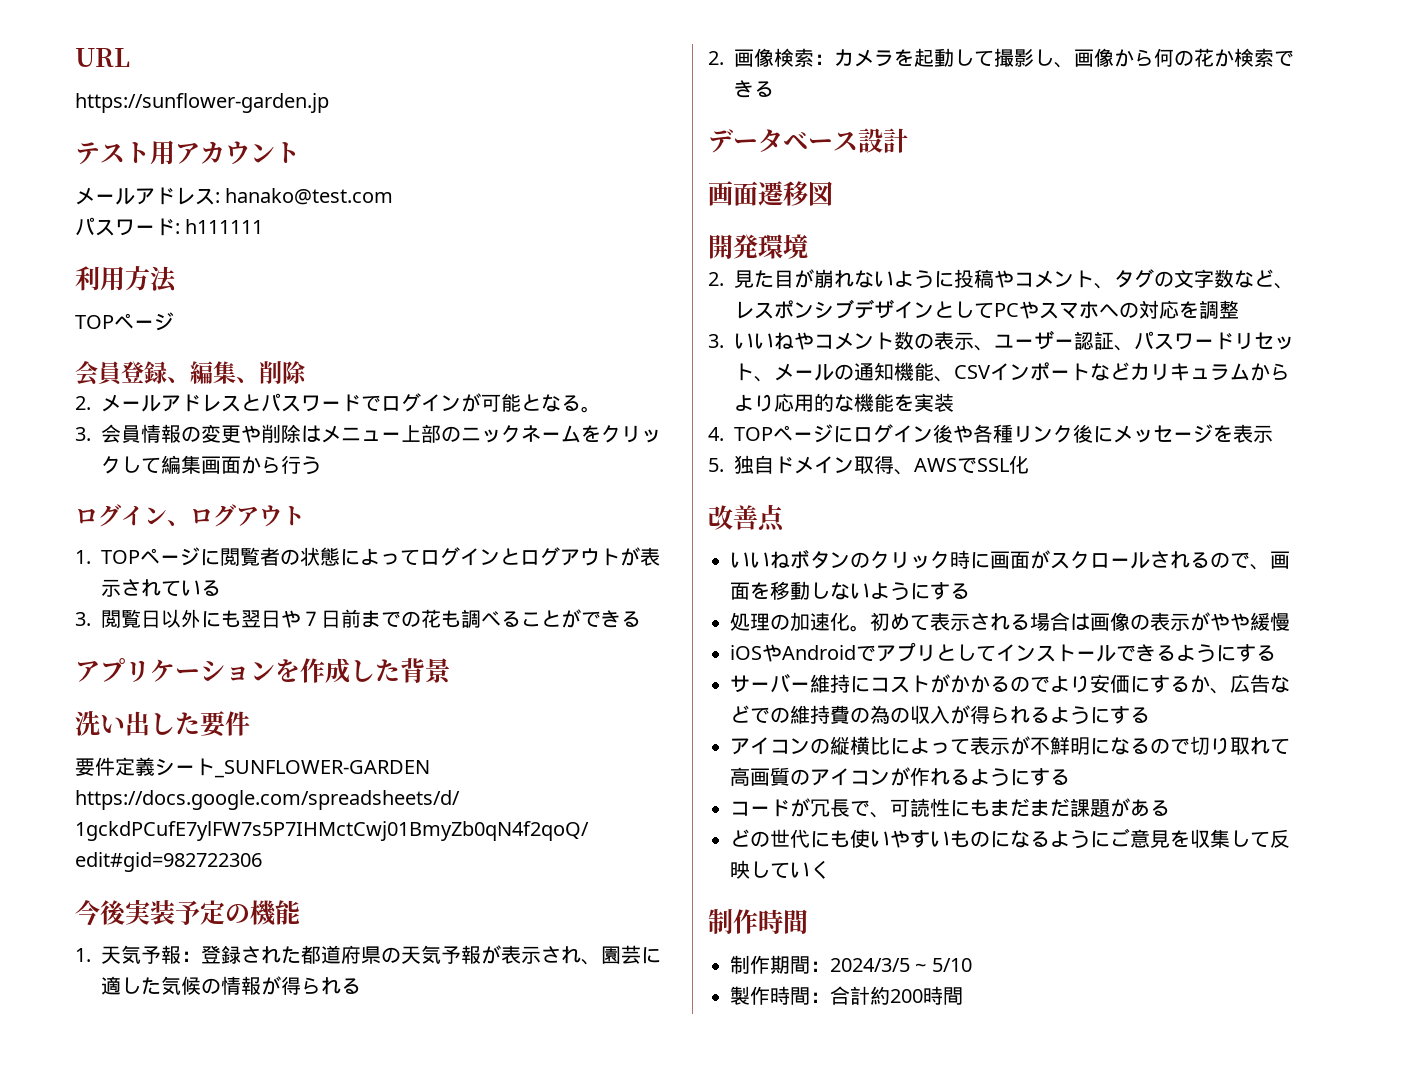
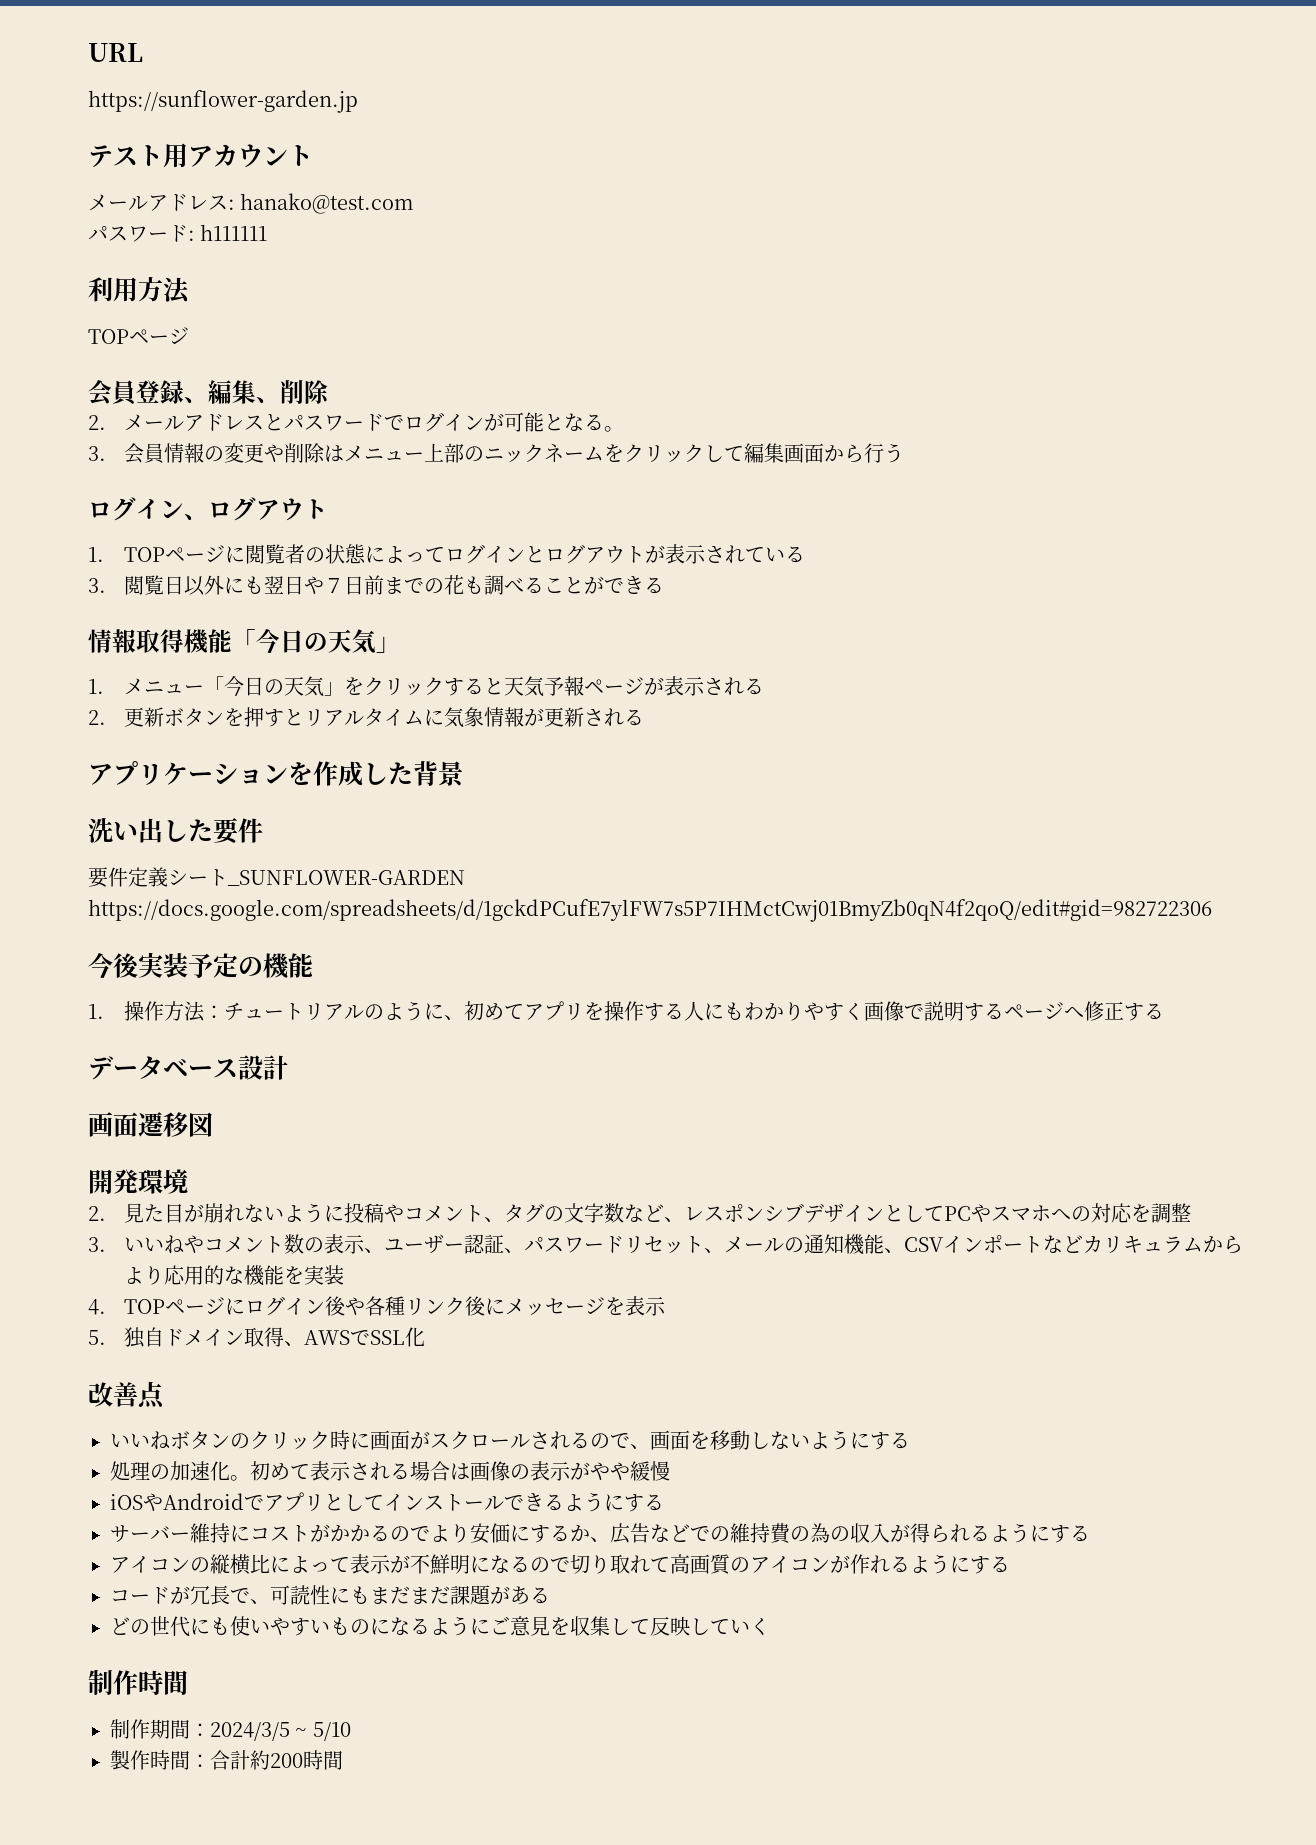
(642, 619) none -> [88,629,400,654] [88,676,764,697] [88,707,644,728] // 情報取得機能「今日の天気」 // 1.メニュー「今日の天気」をクリックすると天気予報ページが表示される // 2.更新ボタンを押すとリアルタイムに気象情報が更新される
[101,945,662,965] [101,976,362,995] [708,48,1295,68] [734,80,755,98] 天気予報：登録された都道府県の天気予報が表示され、園芸に適した気候の情報が得られる // 2.画像検索：カメラを起動して撮影し、画像から何の花か検索でき -> [123,1001,1144,1022] 操作方法：チュートリアルのように、初めてアプリを操作する人にもわかりやすく画像で説明するページへ修正す

